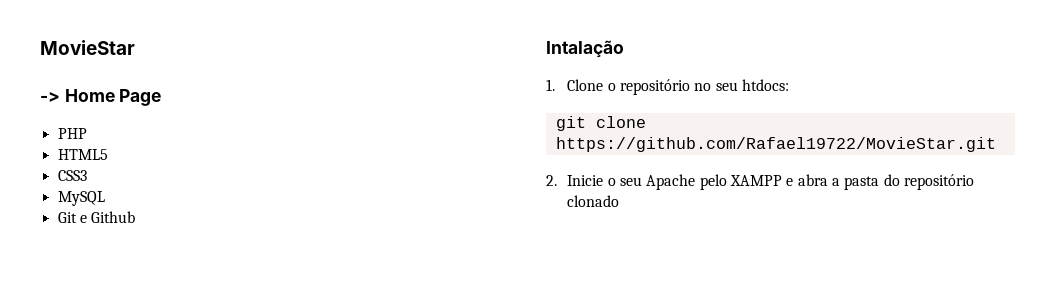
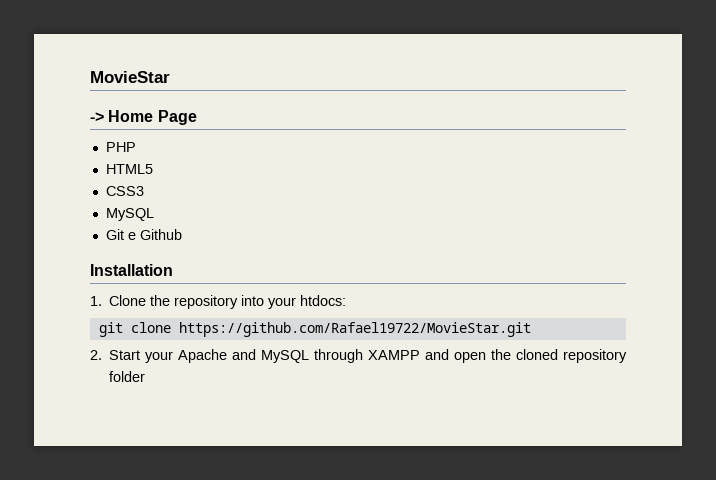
[546,40,624,58] Intalação -> [90,264,173,276] Installation
[607,79,738,95] o repositório no seu -> [150,295,297,309] the repository into your
[567,174,974,190] [567,195,620,207] Inicie o seu Apache pelo XAMPP e abra a pasta do repositório clonado -> [109,349,628,363] [109,371,146,382] Start your Apache and MySQL through XAMPP and open the cloned repository folder

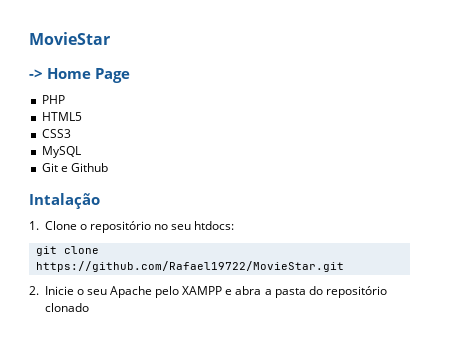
[90,264,173,276] Installation -> [29,193,100,209] Intalação
[150,295,297,309] the repository into your -> [79,221,192,233] o repositório no seu
[109,349,628,363] [109,371,146,382] Start your Apache and MySQL through XAMPP and open the cloned repository folder -> [44,286,387,298] [44,303,89,312] Inicie o seu Apache pelo XAMPP e abra a pasta do repositório clonado

